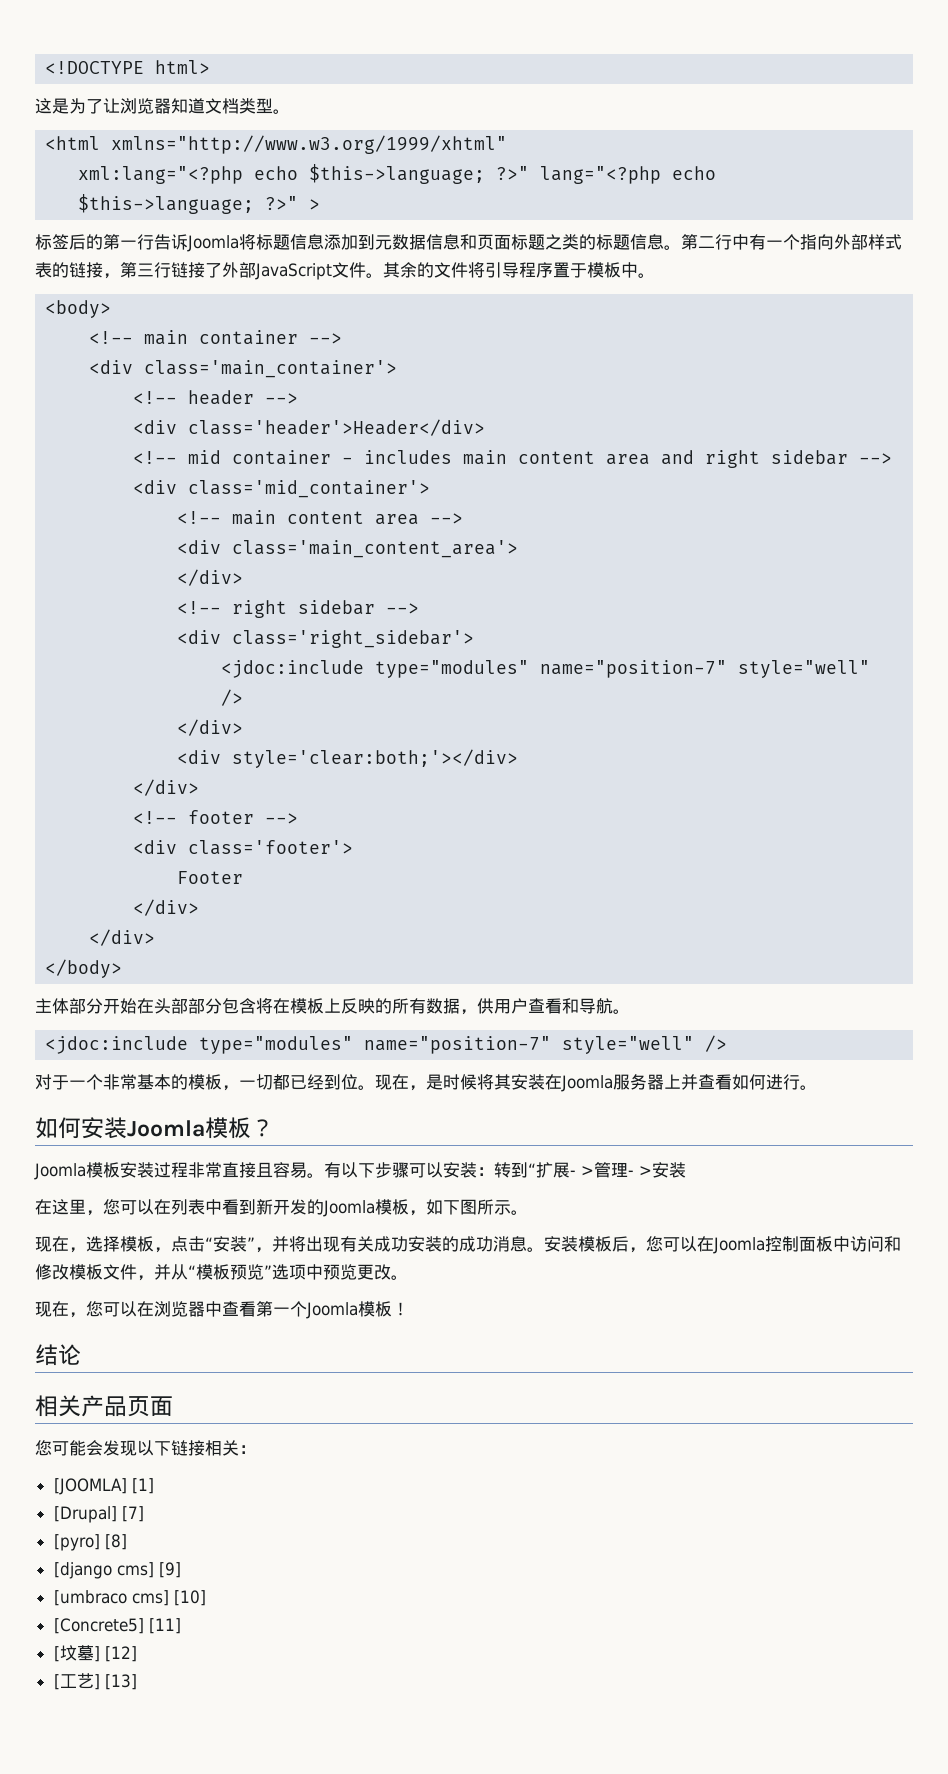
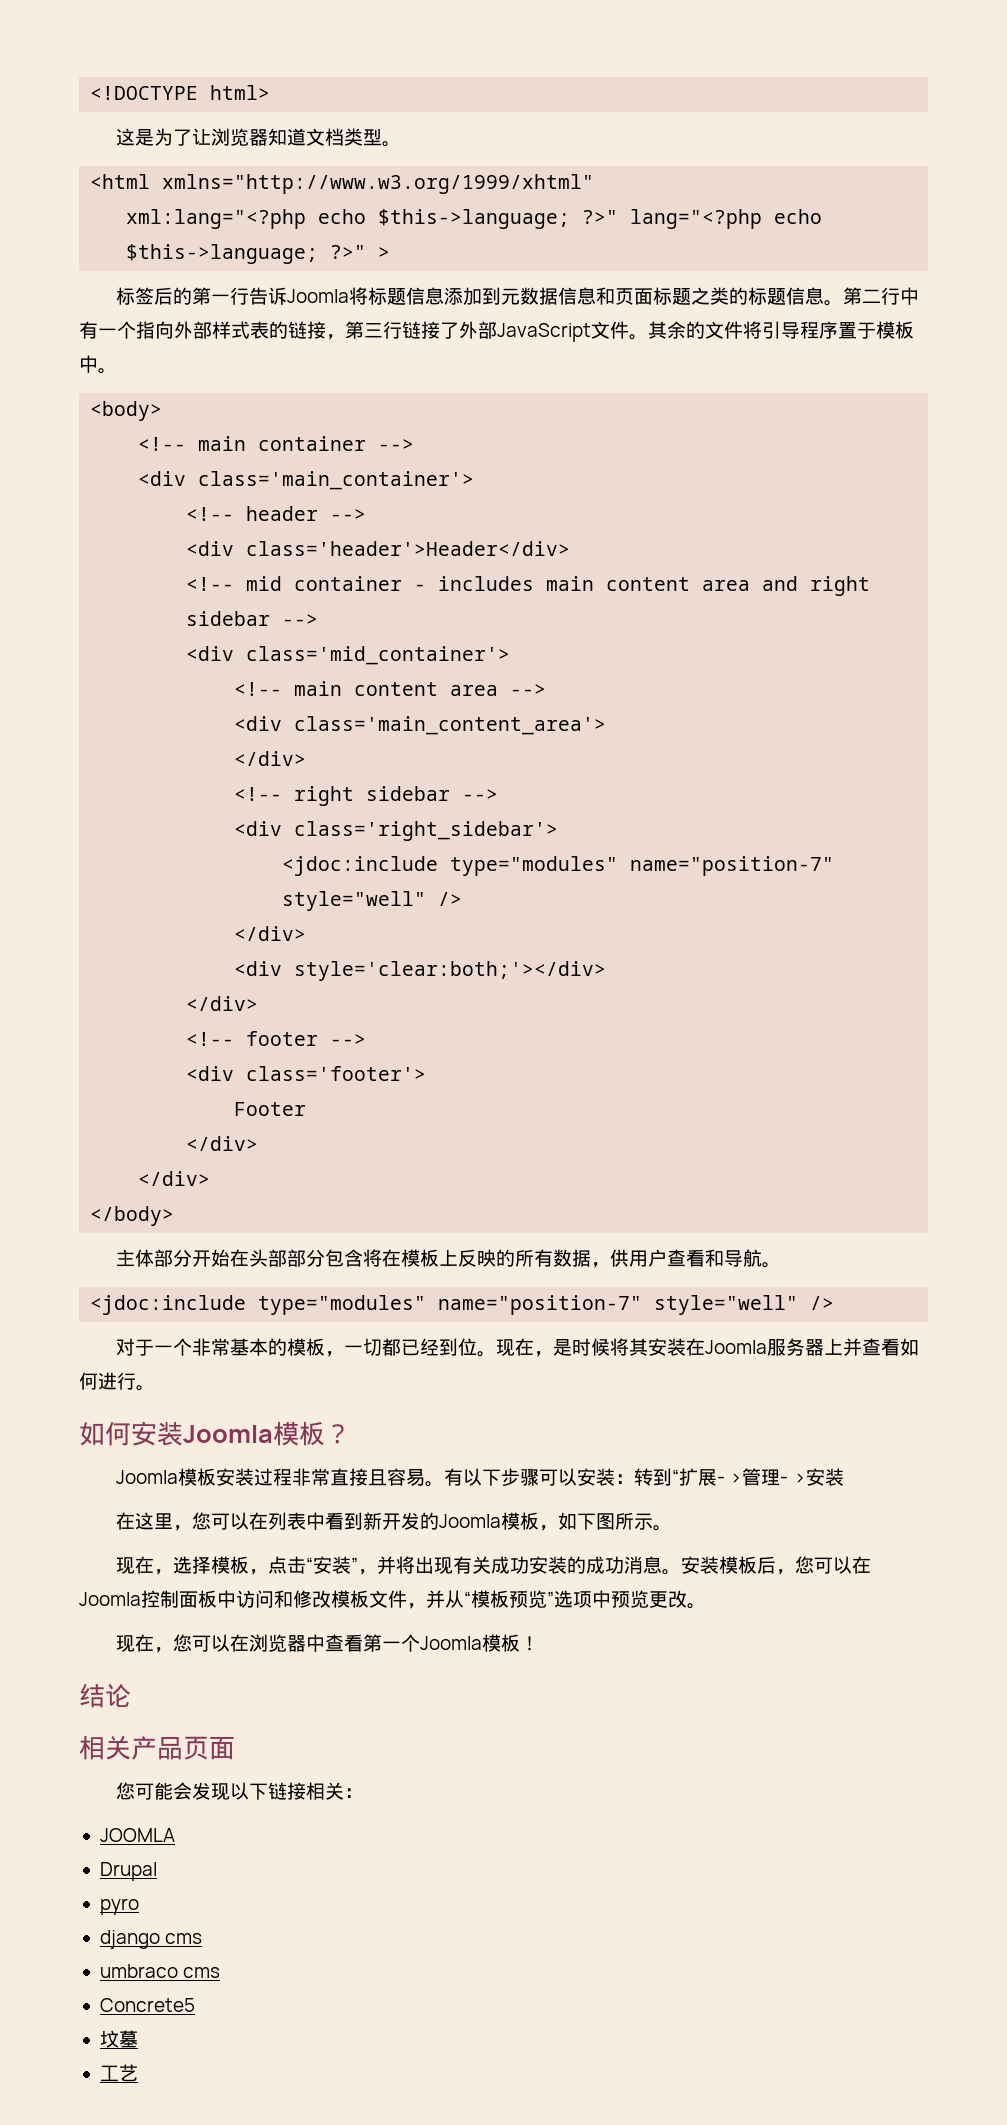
[53,1478,154,1495] [53,1506,144,1523] [53,1534,127,1551] [53,1562,181,1579] [53,1590,206,1606] [53,1618,181,1634] [53,1645,137,1662] [53,1673,137,1690] [JOOMLA] [1] // [Drupal] [7] // [pyro] [8] // [django cms] [9] // [umbraco cms] [10] // [Concrete5] [11] // [坟墓] [12] // [工艺] [13] -> [99,1828,175,1842] [99,1862,157,1881] [99,1898,139,1915] [99,1930,203,1949] [99,1964,221,1978] [99,1998,195,2012] [99,2030,138,2048] [99,2064,138,2082] JOOMLA // Drupal // pyro // django cms // umbraco cms // Concrete5 // 坟墓 // 工艺

